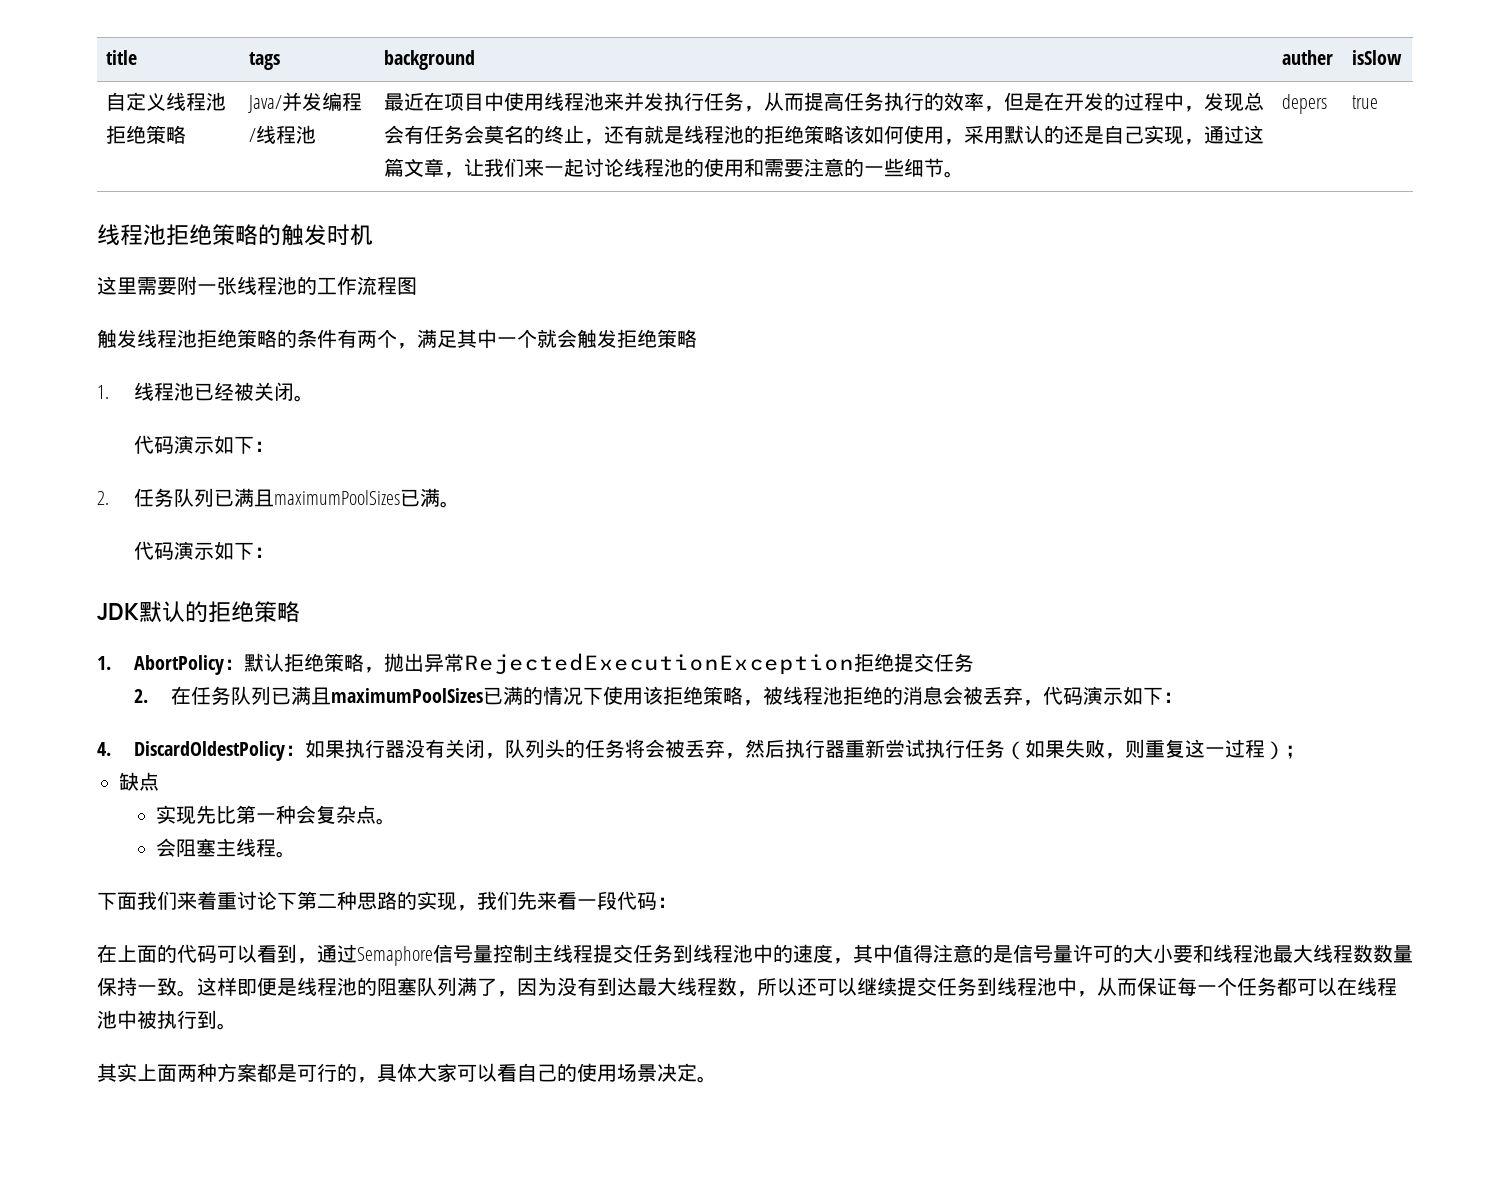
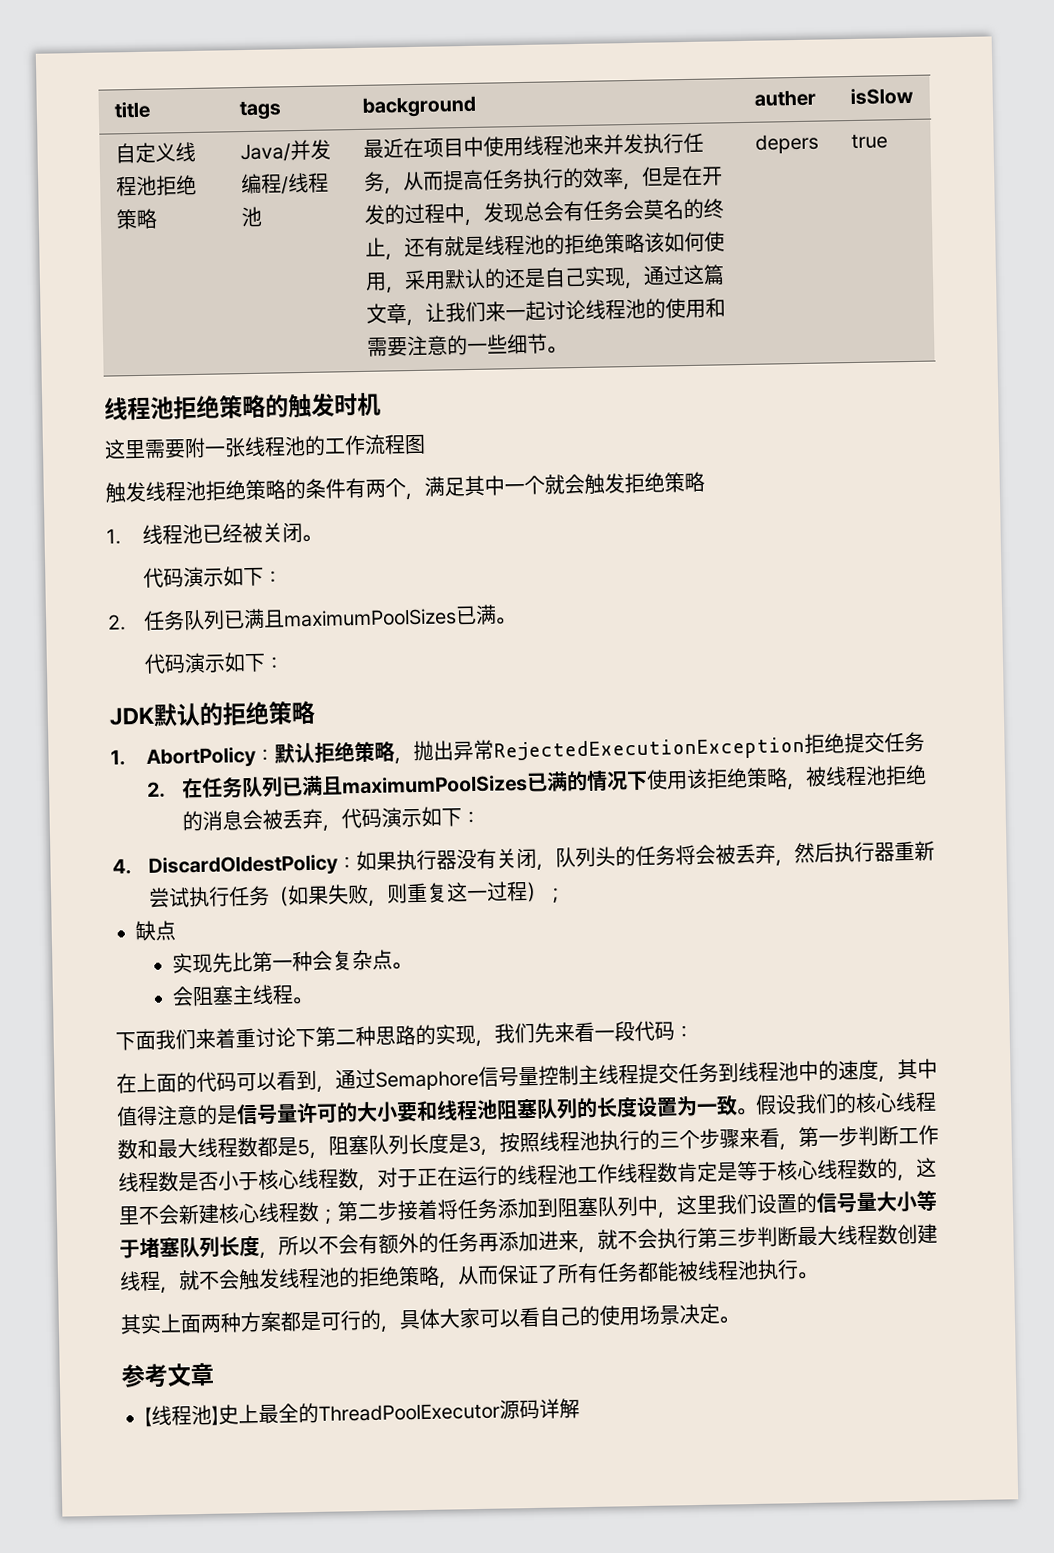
[1273,944,1413,963] [97,977,1397,997] [97,1010,217,1029] 最大线程数数量保持一致。这样即便是线程池的阻塞队列满了，因为没有到达最大线程数，所以还可以继续提交任务到线程池中，从而保证每一个任务都可以在线程池中被执行到 -> [496,1091,937,1120] [117,1124,939,1160] [118,1157,937,1193] [118,1190,937,1226] [119,1223,938,1259] [119,1259,799,1294] 阻塞队列的长度设置为一致。假设我们的核心线程数和最大线程数都是5，阻塞队列长度是3，按照线程池执行的三个步骤来看，第一步判断工作线程数是否小于核心线程数，对于正在运行的线程池工作线程数肯定是等于核心线程数的，这里不会新建核心线程数；第二步接着将任务添加到阻塞队列中，这里我们设置的信号量大小等于堵塞队列长度，所以不会有额外的任务再添加进来，就不会执行第三步判断最大线程数创建线程，就不会触发线程池的拒绝策略，从而保证了所有任务都能被线程池执行
(717, 1079) none -> [121,1362,215,1389] [144,1398,580,1428] // 参考文章 // 【线程池】史上最全的ThreadPoolExecutor源码详解

